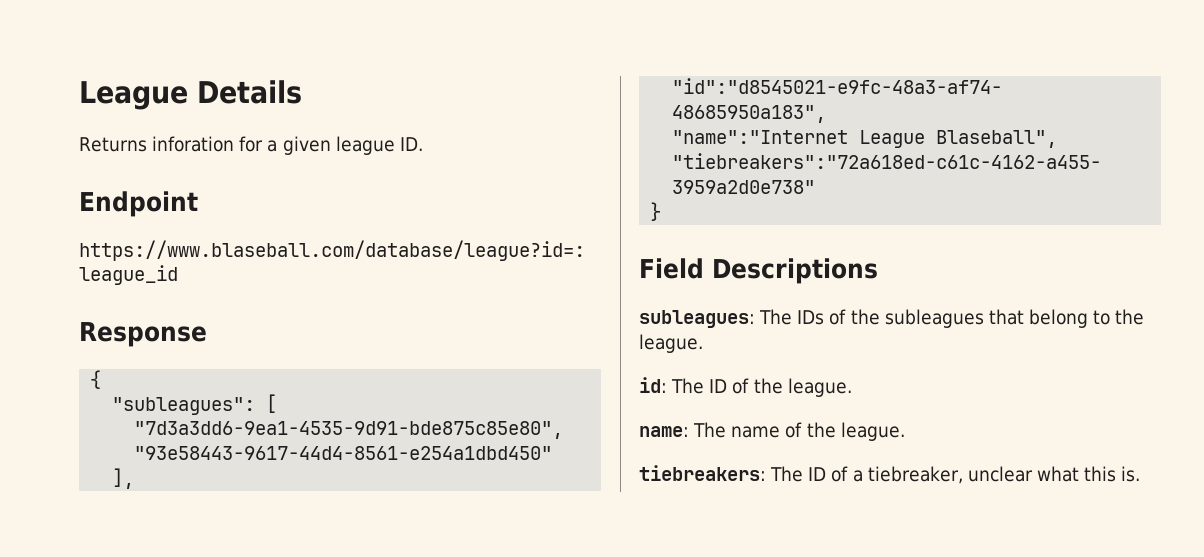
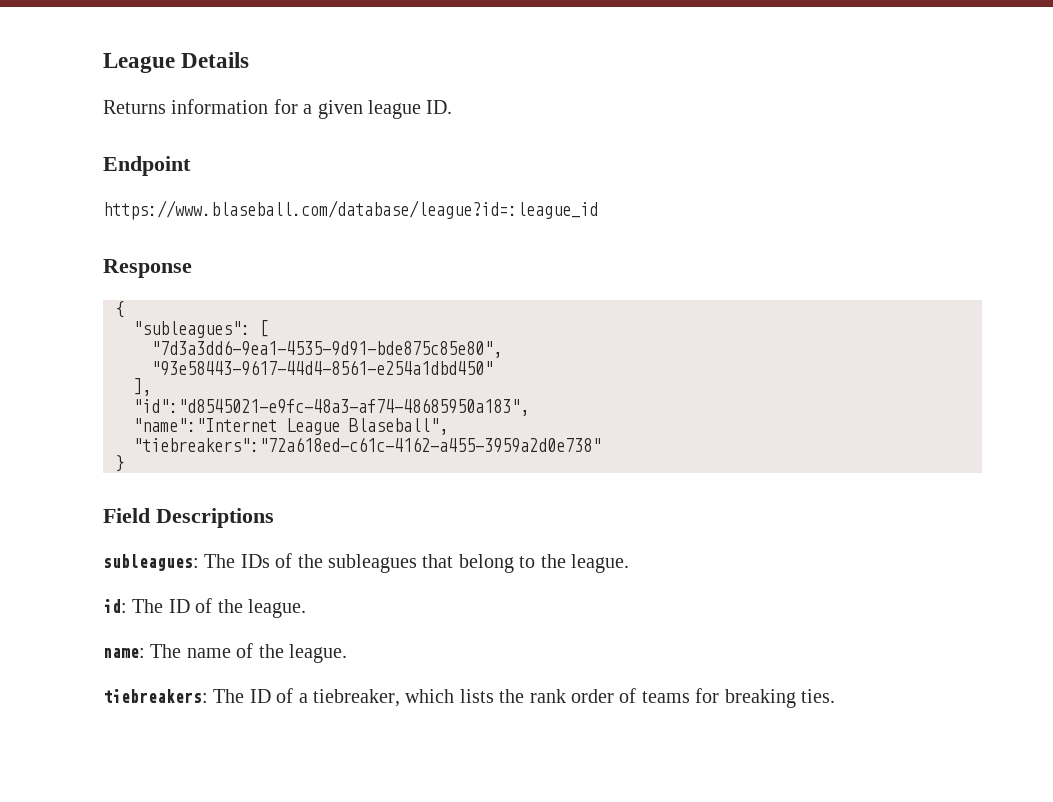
[152,136,235,152] inforation -> [171,99,269,114] information
[967,466,1141,482] unclear what this is. -> [405,688,835,708] which lists the rank order of teams for breaking ties.

